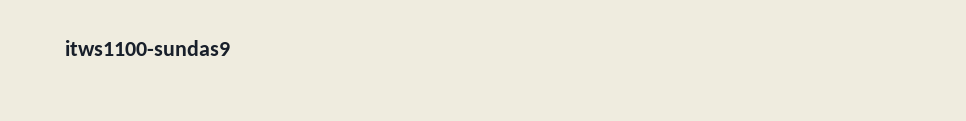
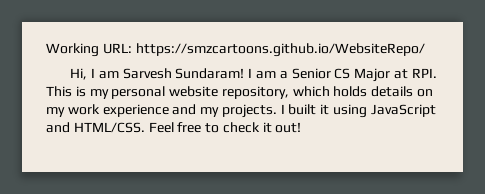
[65,40,230,56] itws1100-sundas9 -> [46,43,425,57] [70,68,437,82] [46,86,434,99] [46,104,436,118] [46,122,302,133] Working URL: https://smzcartoons.github.io/WebsiteRepo/ // Hi, I am Sarvesh Sundaram! I am a Senior CS Major at RPI. This is my personal website repository, which holds details on my work experience and my projects. I built it using JavaScript and HTML/CSS. Feel free to check it out!

